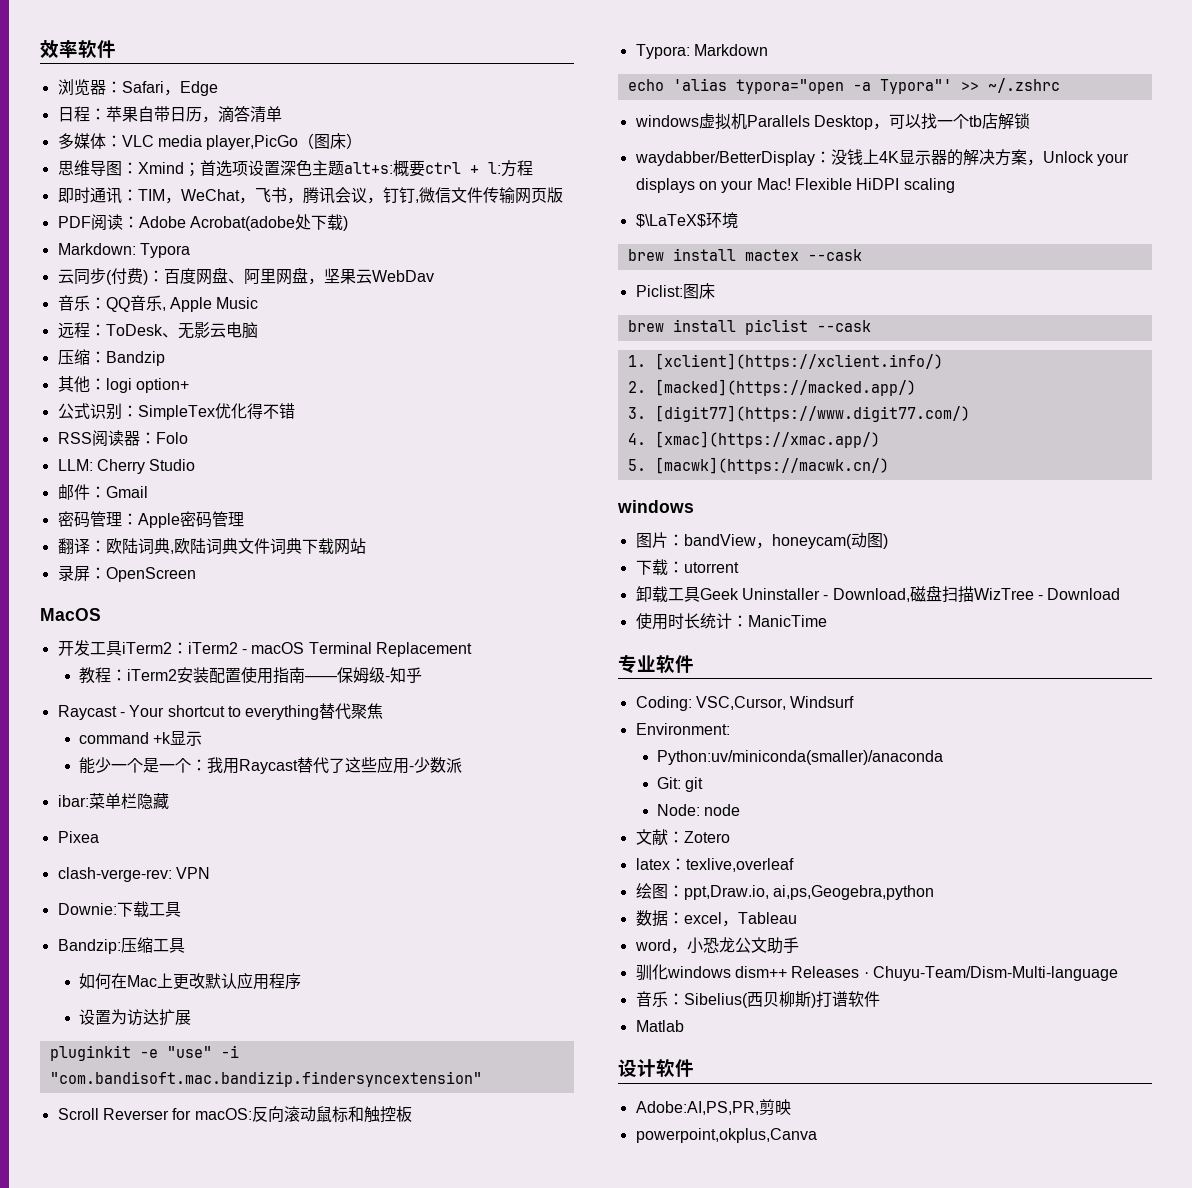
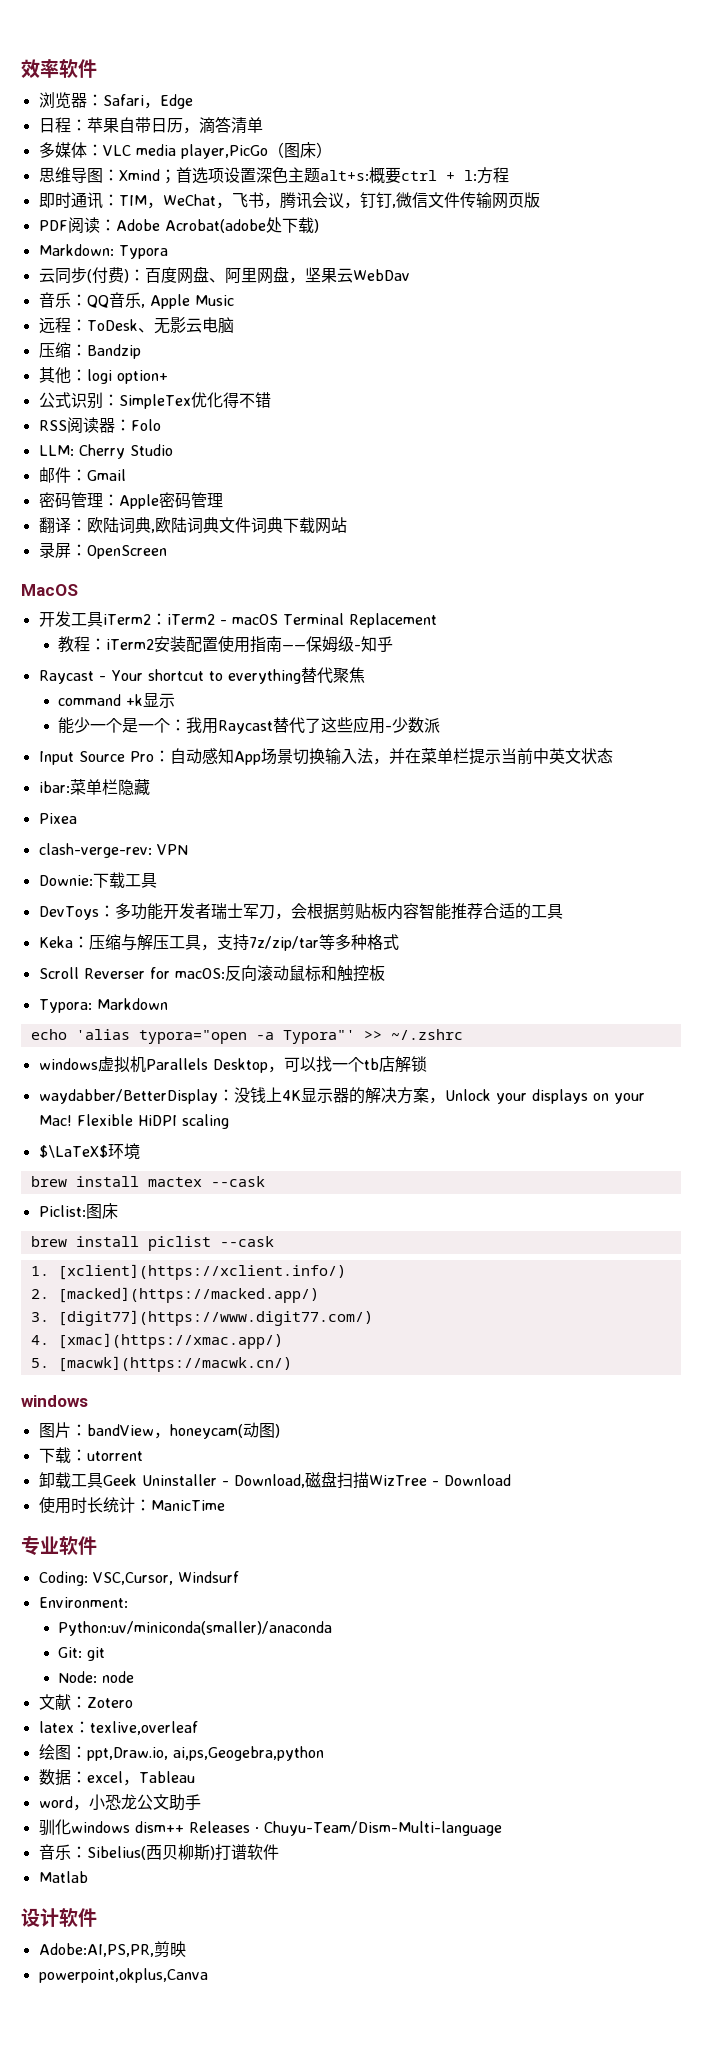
(463, 765) none -> [38,748,613,765] // Input Source Pro：自动感知App场景切换输入法，并在菜单栏提示当前中英文状态
[57,937,185,954] [79,972,302,990] [79,1009,192,1026] [49,1045,239,1061] [49,1071,482,1087] Bandzip:压缩工具 // 如何在Mac上更改默认应用程序 // 设置为访达扩展 // pluginkit -e "use" -i "com.bandisoft.mac.bandizip.findersyncextension" -> [38,903,563,920] [38,934,399,951] DevToys：多功能开发者瑞士军刀，会根据剪贴板内容智能推荐合适的工具 // Keka：压缩与解压工具，支持7z/zip/tar等多种格式

